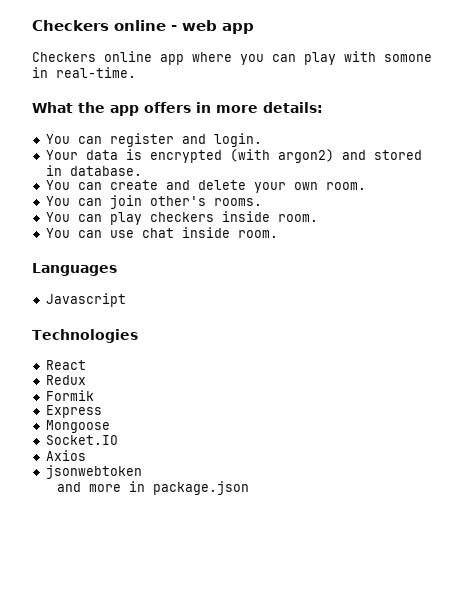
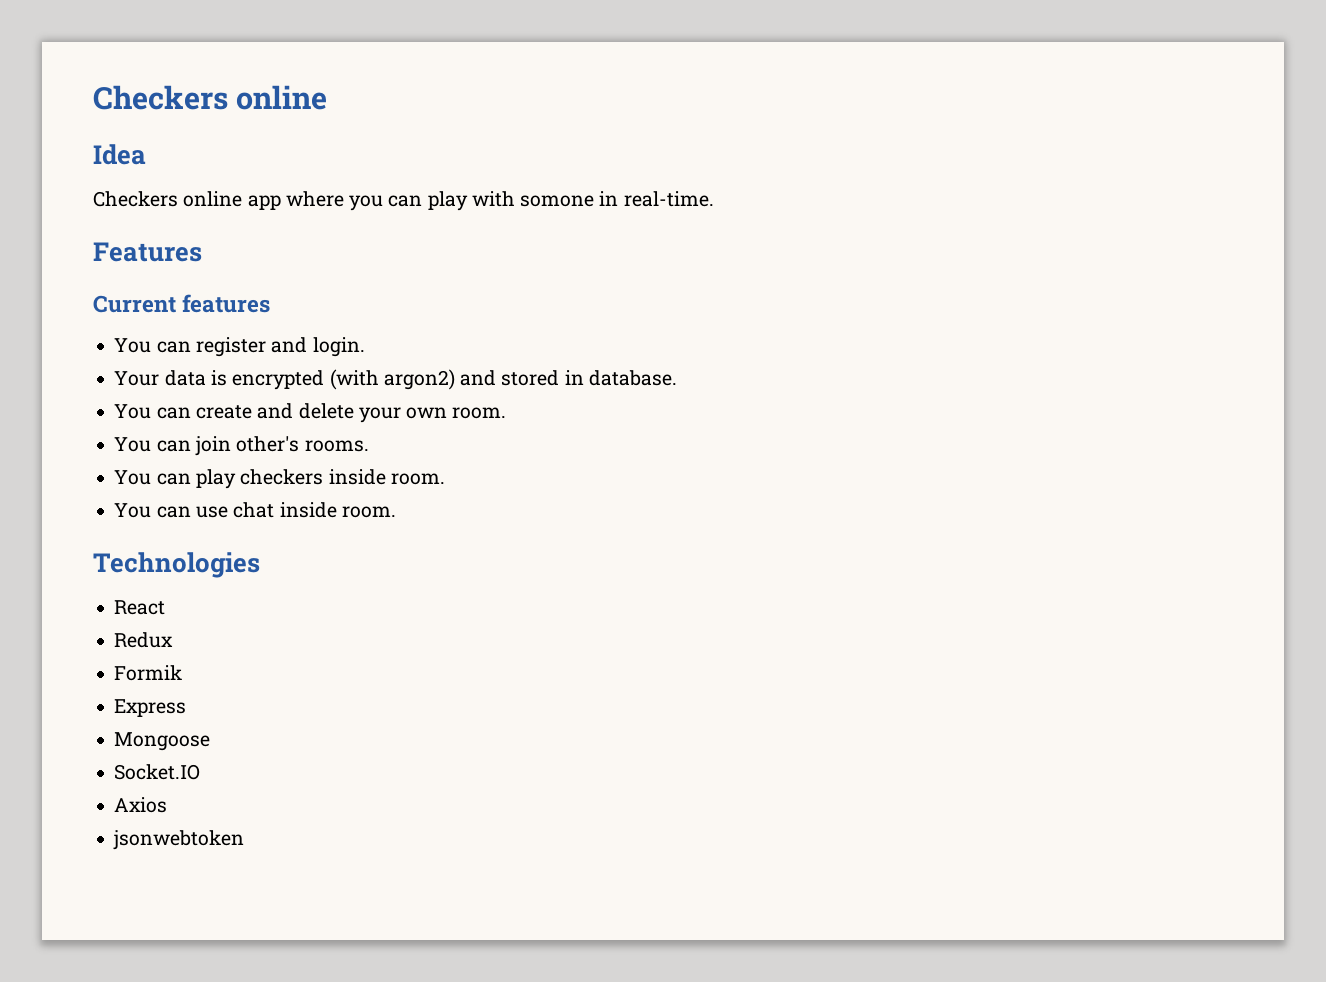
[32,20,254,34] Checkers online - web app -> [93,85,328,110] [93,144,146,165] Checkers online // Idea
[32,102,323,116] What the app offers in more details: -> [93,242,202,262] [93,294,271,313] Features // Current features
[32,263,117,276] [45,293,126,307] // Languages // Javascript -> (396, 512) none
[56,481,249,495] // and more in package.json -> (245, 840) none

